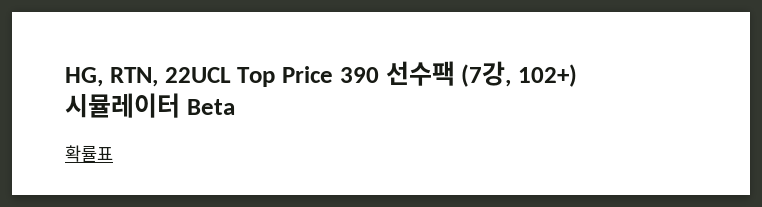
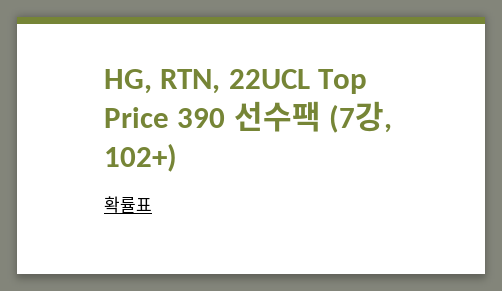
[65,93,235,118] 시뮬레이터 Beta -> (177, 157) none

